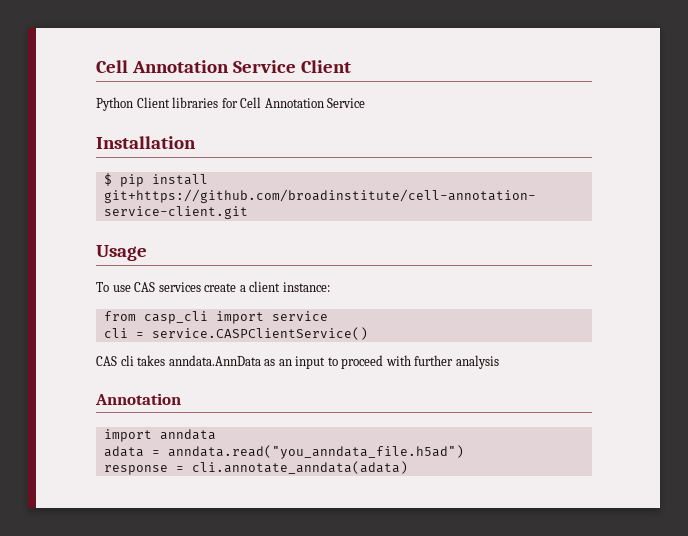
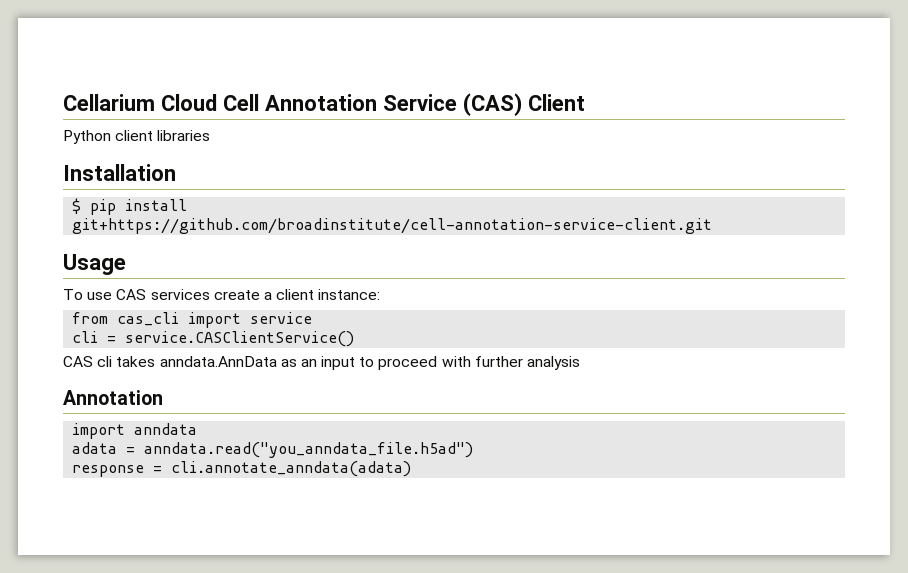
[96,60,296,73] Cell Annotation Service -> [63,93,522,116] Cellarium Cloud Cell Annotation Service (CAS)
[136,97,170,108] Client -> [115,130,154,141] client
[221,97,366,108] for Cell Annotation Service -> (211, 135) none
[143,311,208,324] casp_cli -> [117,312,180,326] cas_cli
[151,327,368,340] service.CASPClientService() -> [125,331,355,347] service.CASClientService()

